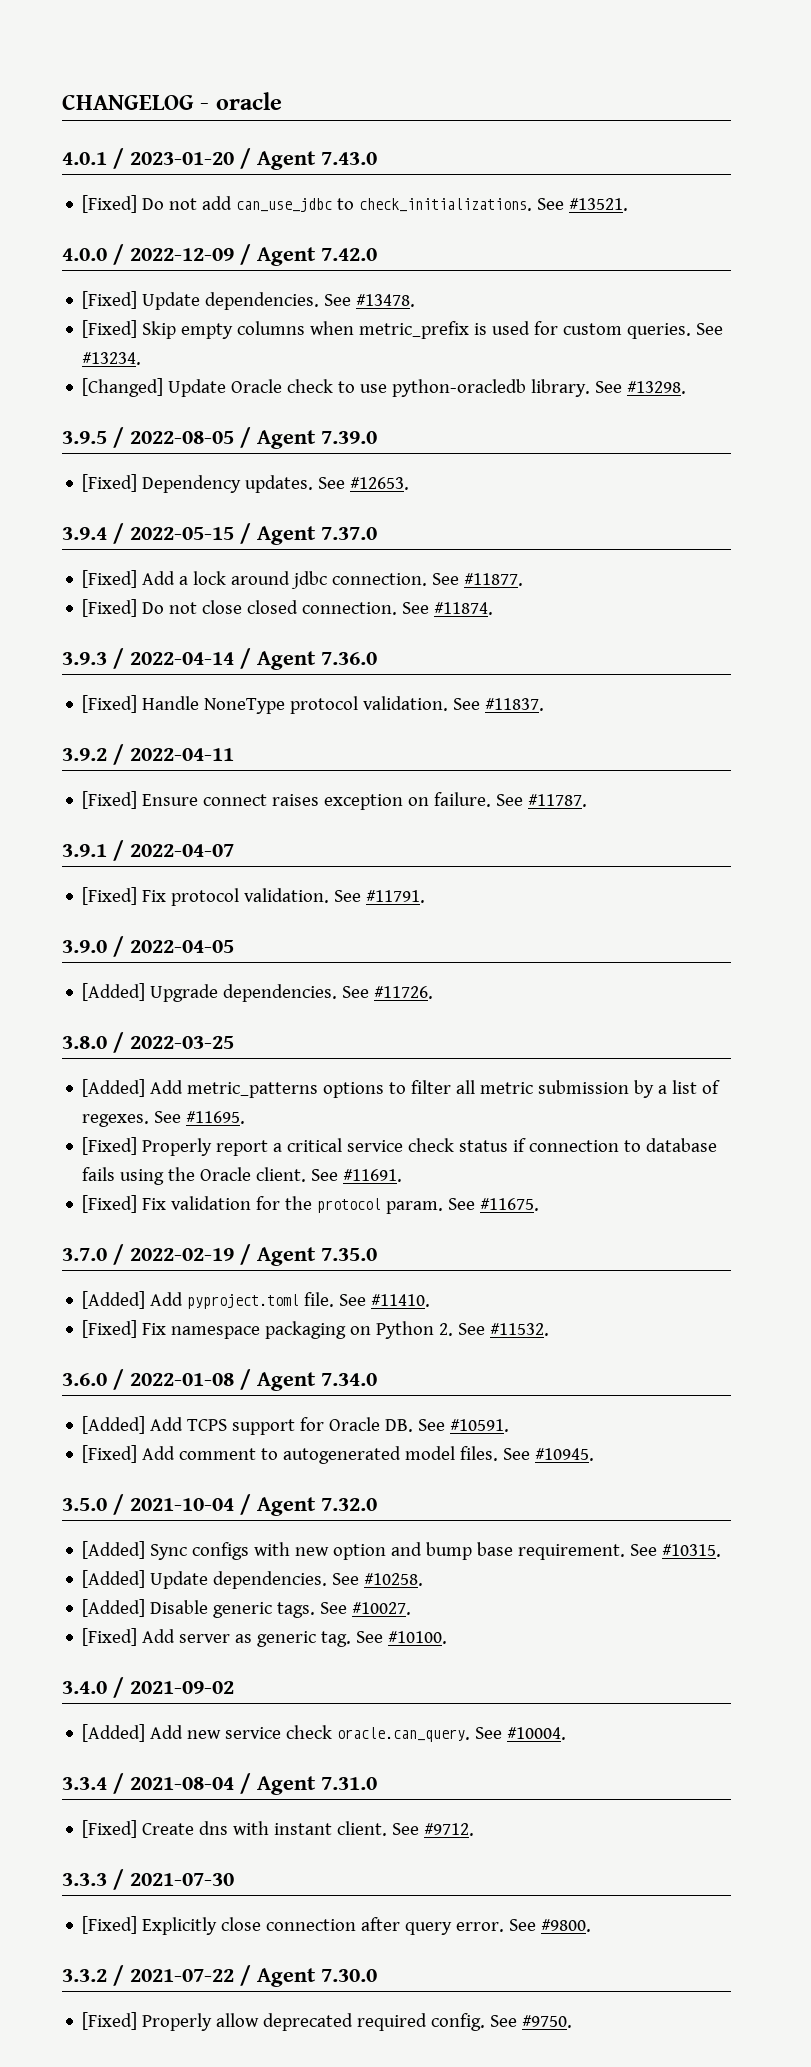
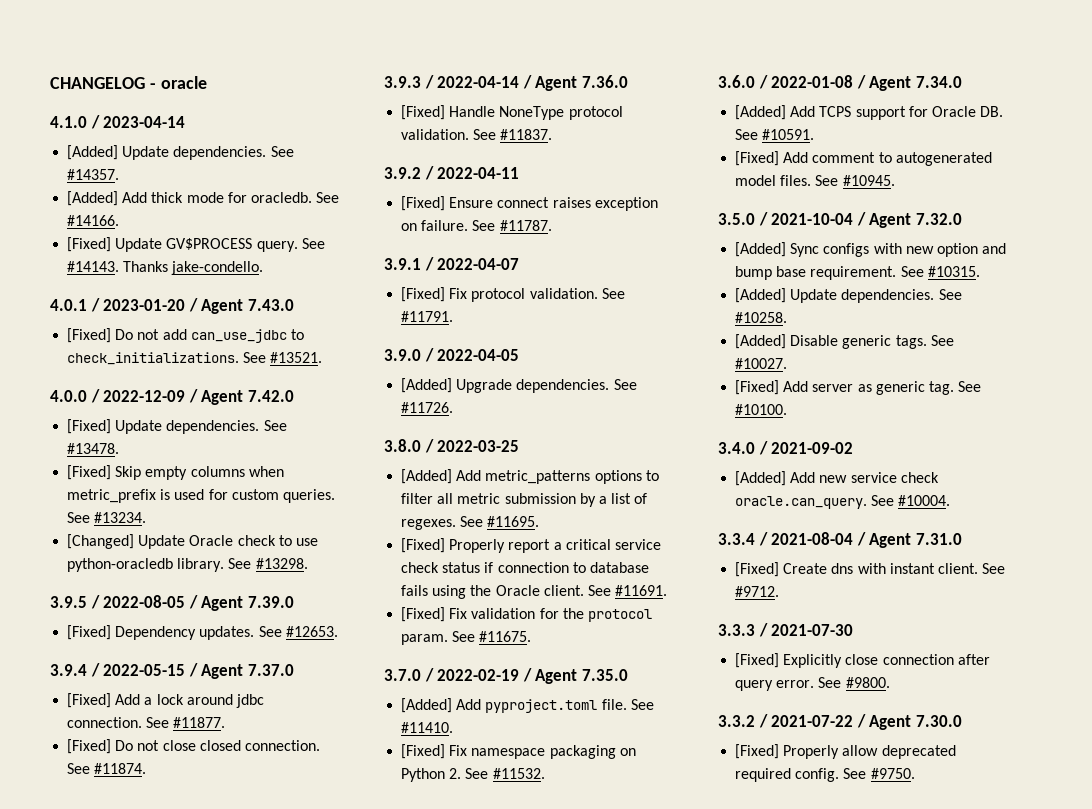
(282, 101) none -> [50,115,186,129] [67,145,294,160] [67,169,120,180] [67,191,340,206] [67,215,120,226] [67,237,325,252] [67,261,264,275] // 4.1.0 / 2023-04-14 // [Added] Update dependencies. See #14357. // [Added] Add thick mode for oracledb. See #14166. // [Fixed] Update GV$PROCESS query. See #14143. Thanks jake-condello.

